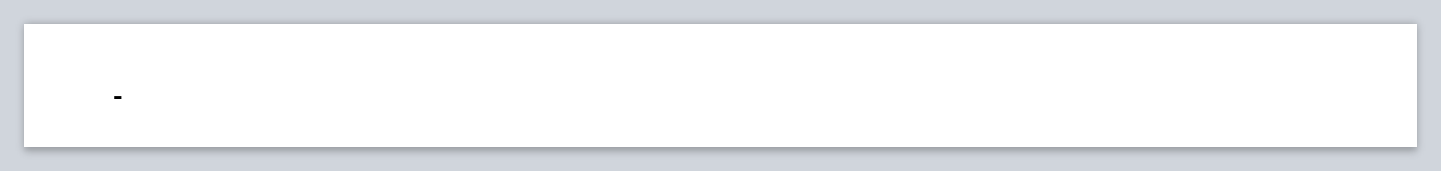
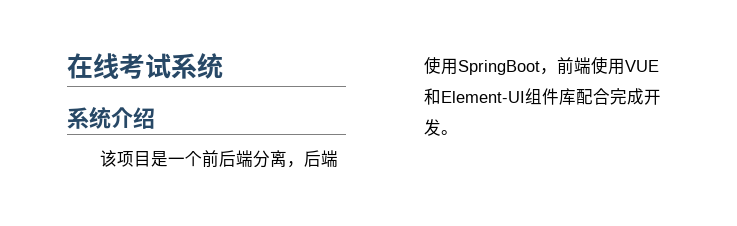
[113,96,123,106] - -> [67,53,223,79] [67,106,155,129] [99,150,338,168] [423,57,659,75] [423,88,661,105] [423,119,458,136] 在线考试系统 // 系统介绍 // 该项目是一个前后端分离，后端使用SpringBoot，前端使用VUE和Element-UI组件库配合完成开发。

